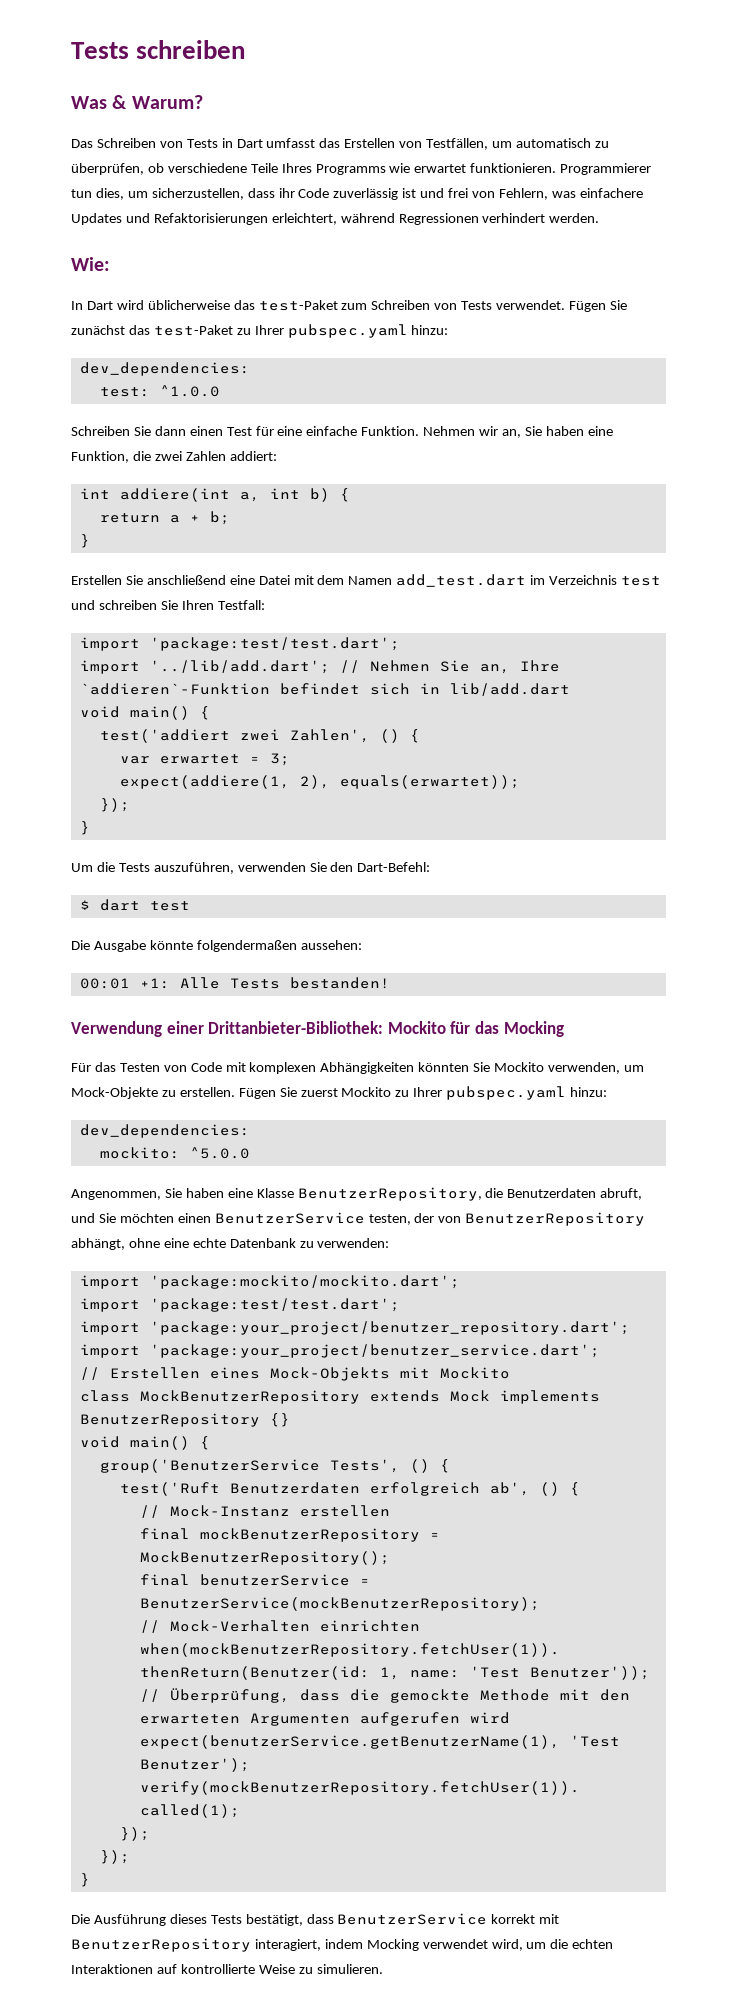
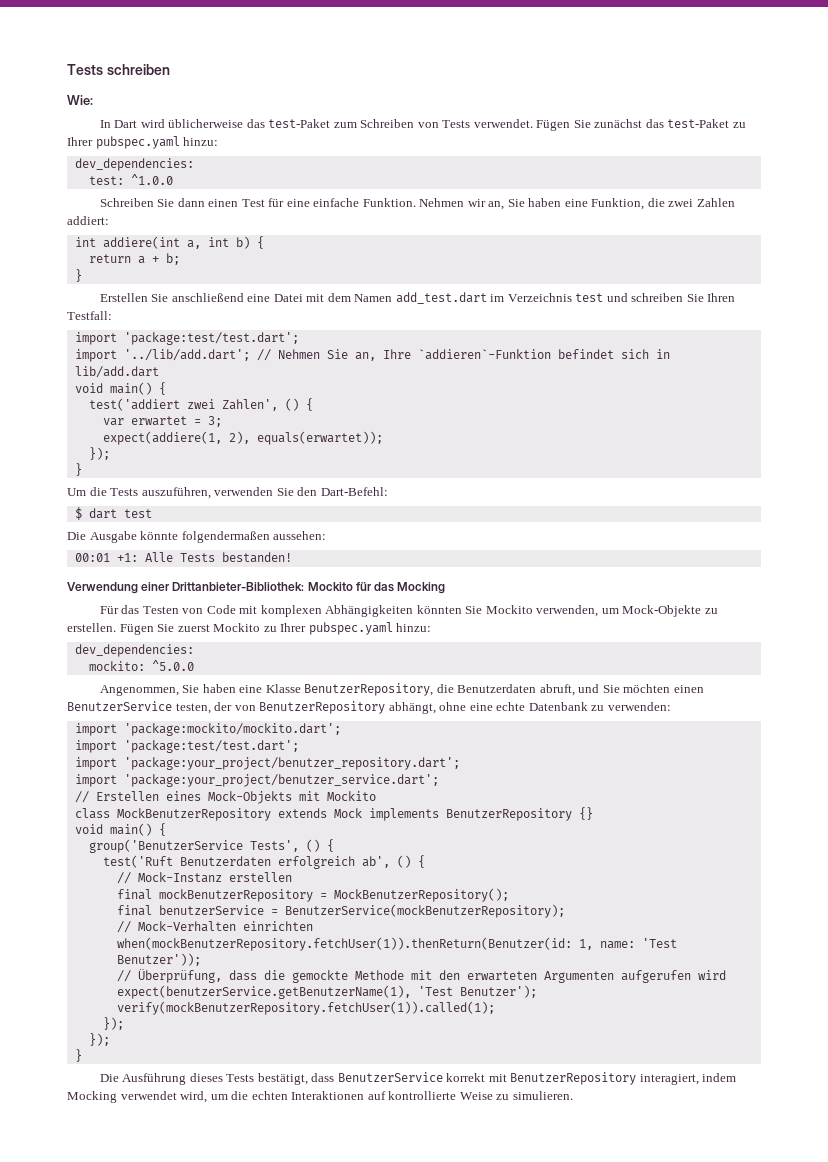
[71,95,203,109] [71,138,609,150] [71,163,652,175] [71,188,643,200] [71,213,600,225] // Was & Warum? // Das Schreiben von Tests in Dart umfasst das Erstellen von Testfällen, um automatisch zu überprüfen, ob verschiedene Teile Ihres Programms wie erwartet funktionieren. Programmierer tun dies, um sicherzustellen, dass ihr Code zuverlässig ist und frei von Fehlern, was einfachere Updates und Refaktorisierungen erleichtert, während Regressionen verhindert werden. -> (170, 69) none

